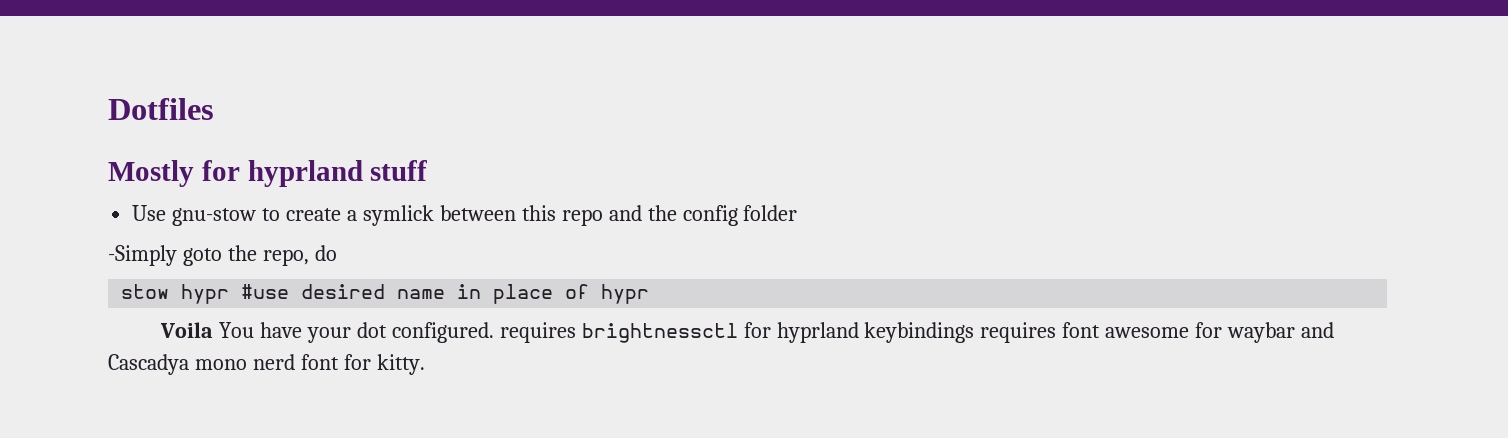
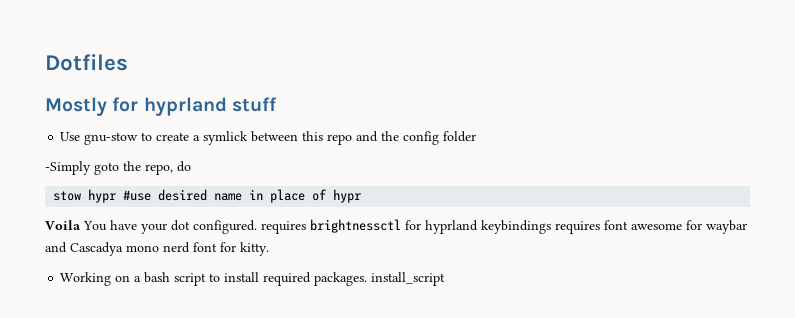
(425, 364) none -> [60,272,446,286] // Working on a bash script to install required packages. install_script

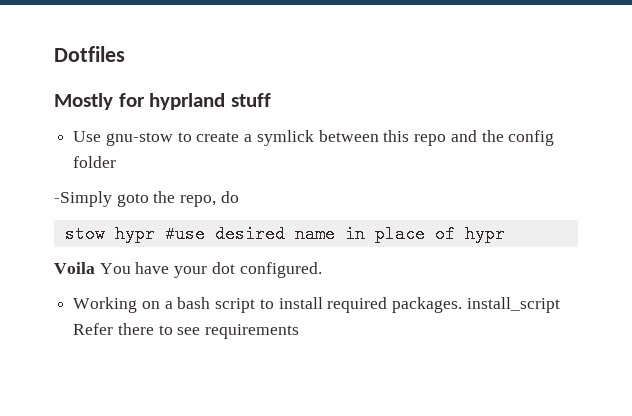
[261,219,747,234] [45,242,269,256] requires brightnessctl for hyprland keybindings requires font awesome for waybar and Cascadya mono nerd font for kitty. -> (322, 270) none
(446, 279) none -> [73,323,300,339] Refer there to see requirements

